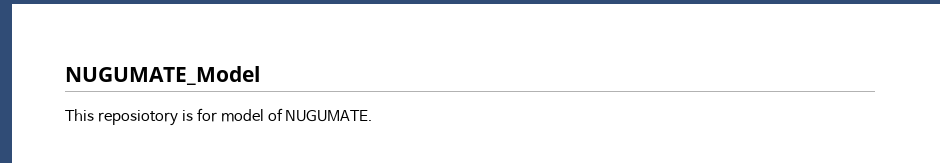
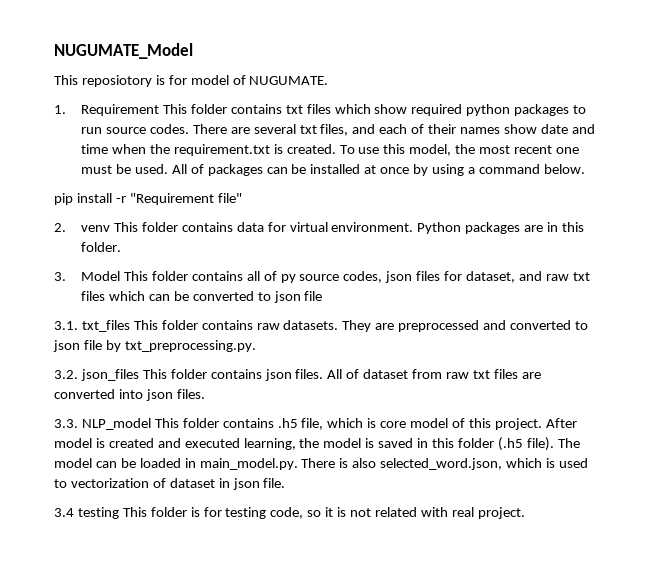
(373, 116) none -> [54,104,587,116] [81,124,595,136] [81,144,579,156] [81,164,585,176] [54,193,242,205] [54,222,584,234] [81,242,122,252] [54,271,590,283] [81,291,323,303] [54,320,588,332] [53,340,256,352] [54,369,541,381] [54,389,205,401] [54,418,577,430] [54,437,580,451] [54,458,588,470] [54,478,286,490] [54,507,525,519] // 1. Requirement This folder contains txt files which show required python packages to run source codes. There are several txt files, and each of their names show date and time when the requirement.txt is created. To use this model, the most recent one must be used. All of packages can be installed at once by using a command below. // pip install -r "Requirement file" // 2. venv This folder contains data for virtual environment. Python packages are in this folder. // 3. Model This folder contains all of py source codes, json files for dataset, and raw txt files which can be converted to json file // 3.1. txt_files This folder contains raw datasets. They are preprocessed and converted to json file by txt_preprocessing.py. // 3.2. json_files This folder contains json files. All of dataset from raw txt files are converted into json files. // 3.3. NLP_model This folder contains .h5 file, which is core model of this project. After model is created and executed learning, the model is saved in this folder (.h5 file). The model can be loaded in main_model.py. There is also selected_word.json, which is used to vectorization of dataset in json file. // 3.4 testing This folder is for testing code, so it is not related with real project.

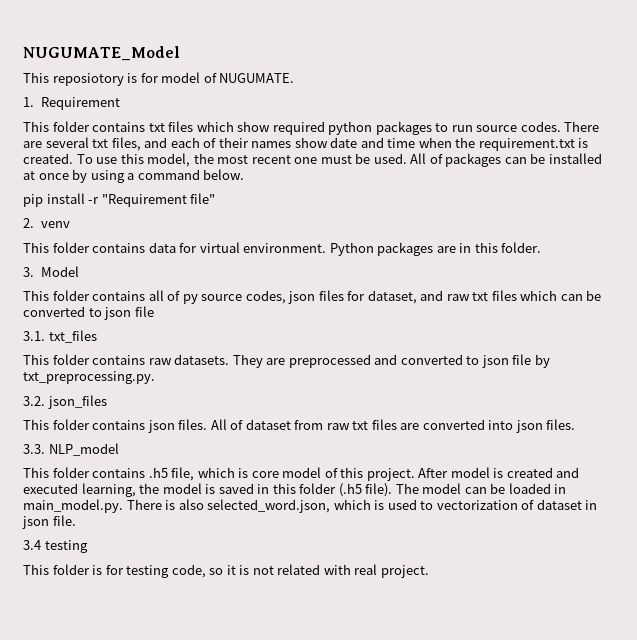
(160, 110) none -> (120, 103) //
(111, 228) none -> (70, 224) //
(121, 276) none -> (79, 271) //
(130, 326) none -> (97, 336) //
(139, 375) none -> (107, 402) //
(151, 424) none -> (119, 449) //
(119, 513) none -> (88, 546) //

